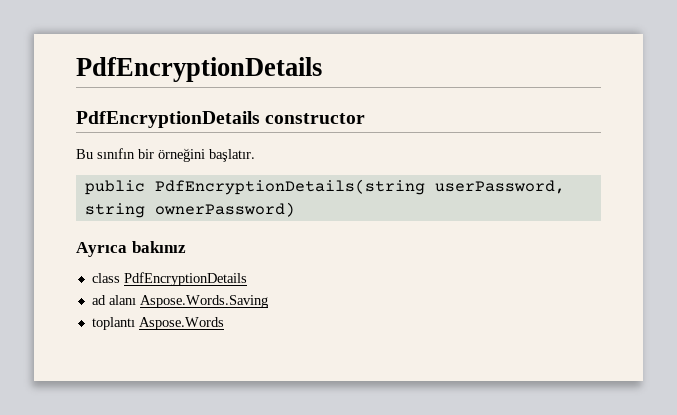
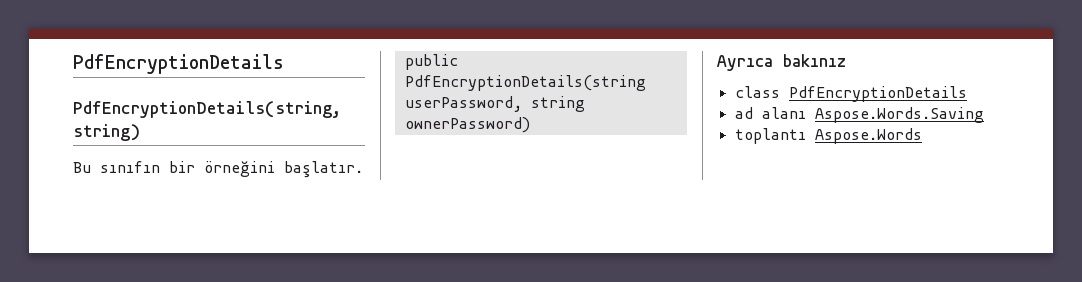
[76,57,322,82] [76,111,366,128] PdfEncryptionDetails // PdfEncryptionDetails constructor -> [73,54,284,74] [73,101,341,118] [73,124,140,141] PdfEncryptionDetails // PdfEncryptionDetails(string, string)

